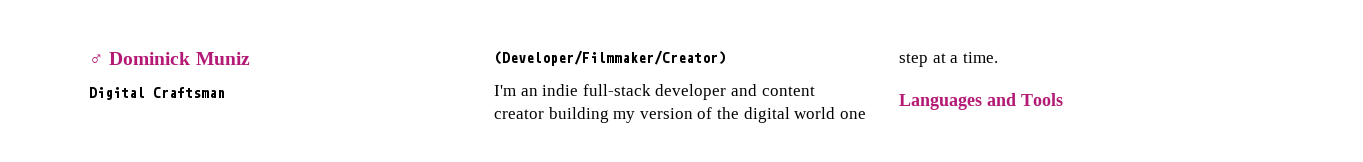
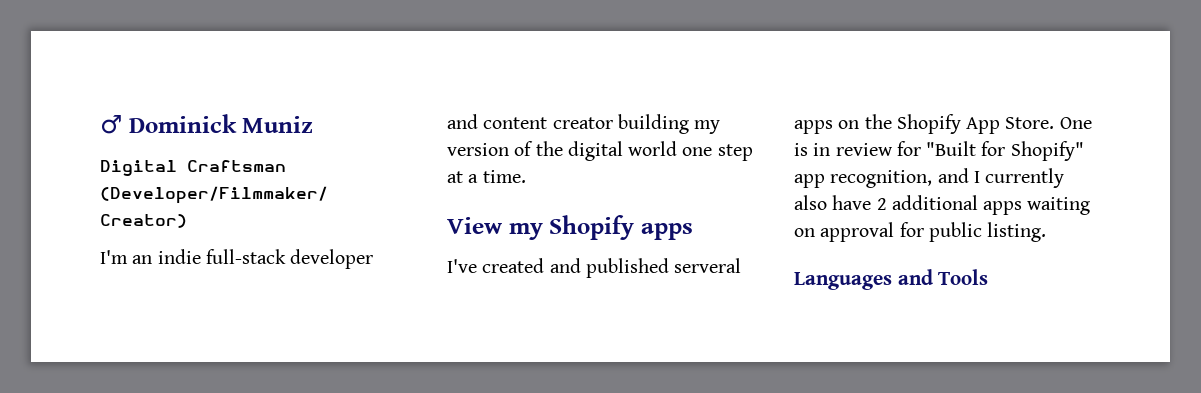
(998, 57) none -> [447,215,693,240] [447,258,742,278] [794,114,1092,134] [794,141,1084,161] [794,168,1065,188] [794,195,1091,215] [794,222,1047,242] // View my Shopify apps // I've created and published serveral apps on the Shopify App Store. One is in review for "Built for Shopify" app recognition, and I currently also have 2 additional apps waiting on approval for public listing.

